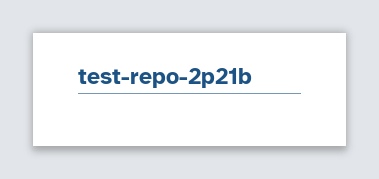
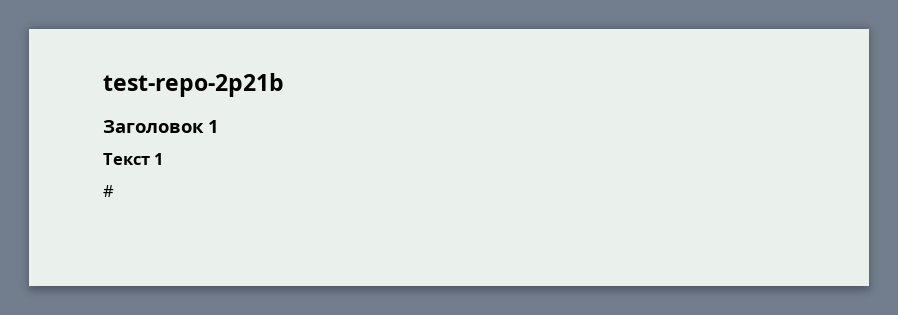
(252, 78) none -> [103,120,219,133] [103,153,164,165] [103,185,114,197] // Заголовок 1 // Текст 1 // #

